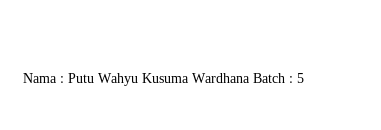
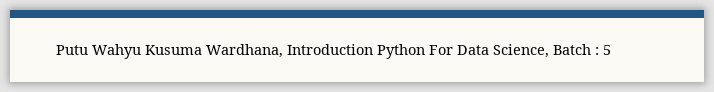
[23,73,64,83] Nama : -> (56, 50) none
[192,73,250,83] Wardhana -> [206,44,549,59] Wardhana, Introduction Python For Data Science,

